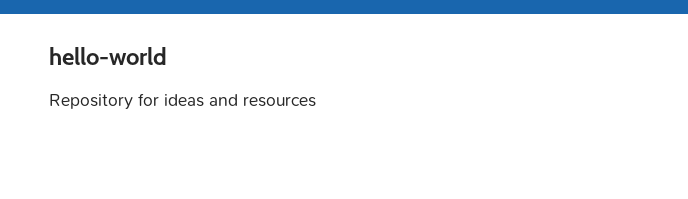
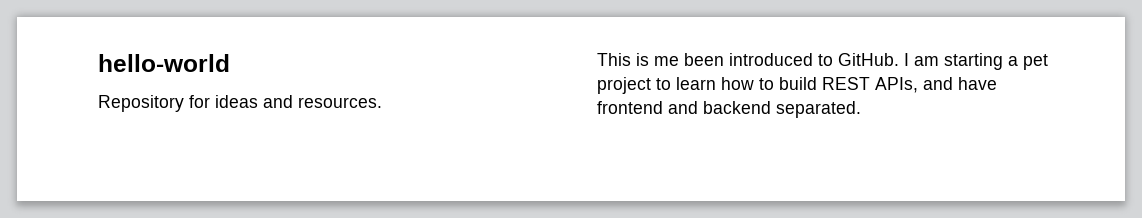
[243,96,316,107] resources -> [298,97,382,108] [597,53,1048,70] [597,77,997,94] [597,101,861,118] resources. // This is me been introduced to GitHub. I am starting a pet project to learn how to build REST APIs, and have frontend and backend separated.

